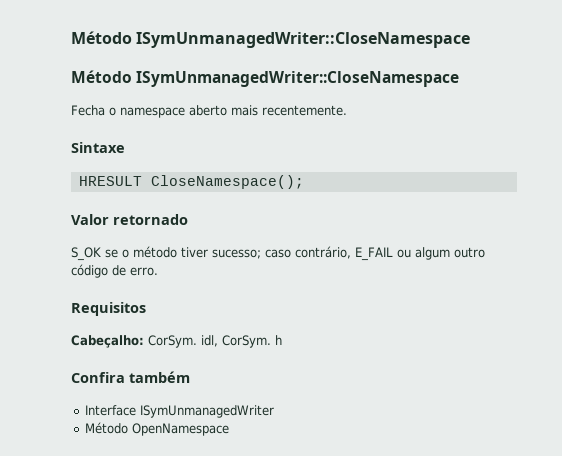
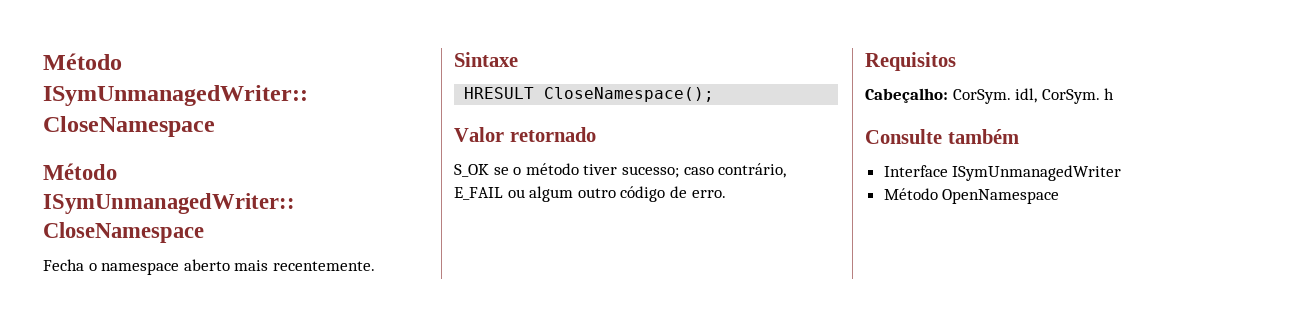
[71,372,125,383] Confira -> [865,129,942,144] Consulte

